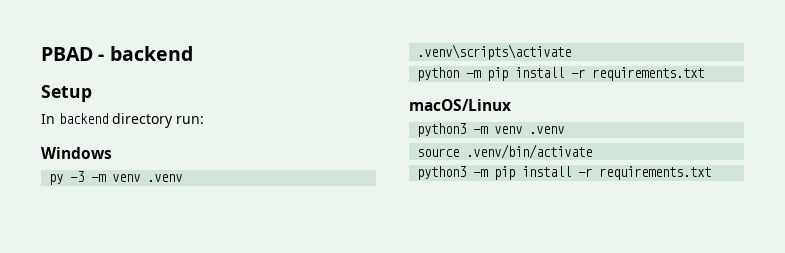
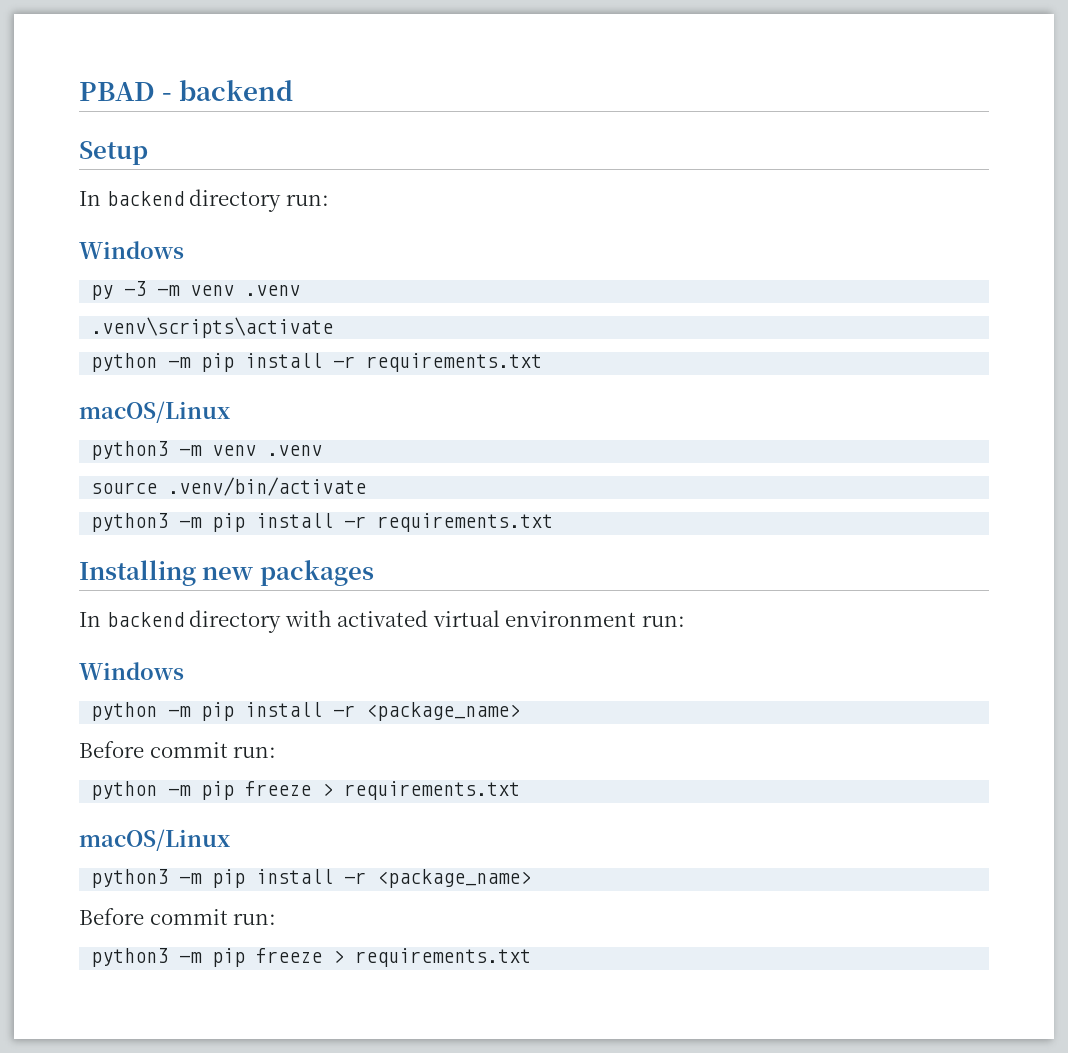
(712, 173) none -> [79,560,374,586] [79,610,685,633] [79,662,184,680] [91,702,521,721] [79,741,277,758] [91,781,521,800] [79,829,230,851] [91,869,532,888] [79,908,277,925] [91,948,532,967] // Installing new packages // In backend directory with activated virtual environment run: // Windows // python -m pip install -r <package_name> // Before commit run: // python -m pip freeze > requirements.txt // macOS/Linux // python3 -m pip install -r <package_name> // Before commit run: // python3 -m pip freeze > requirements.txt

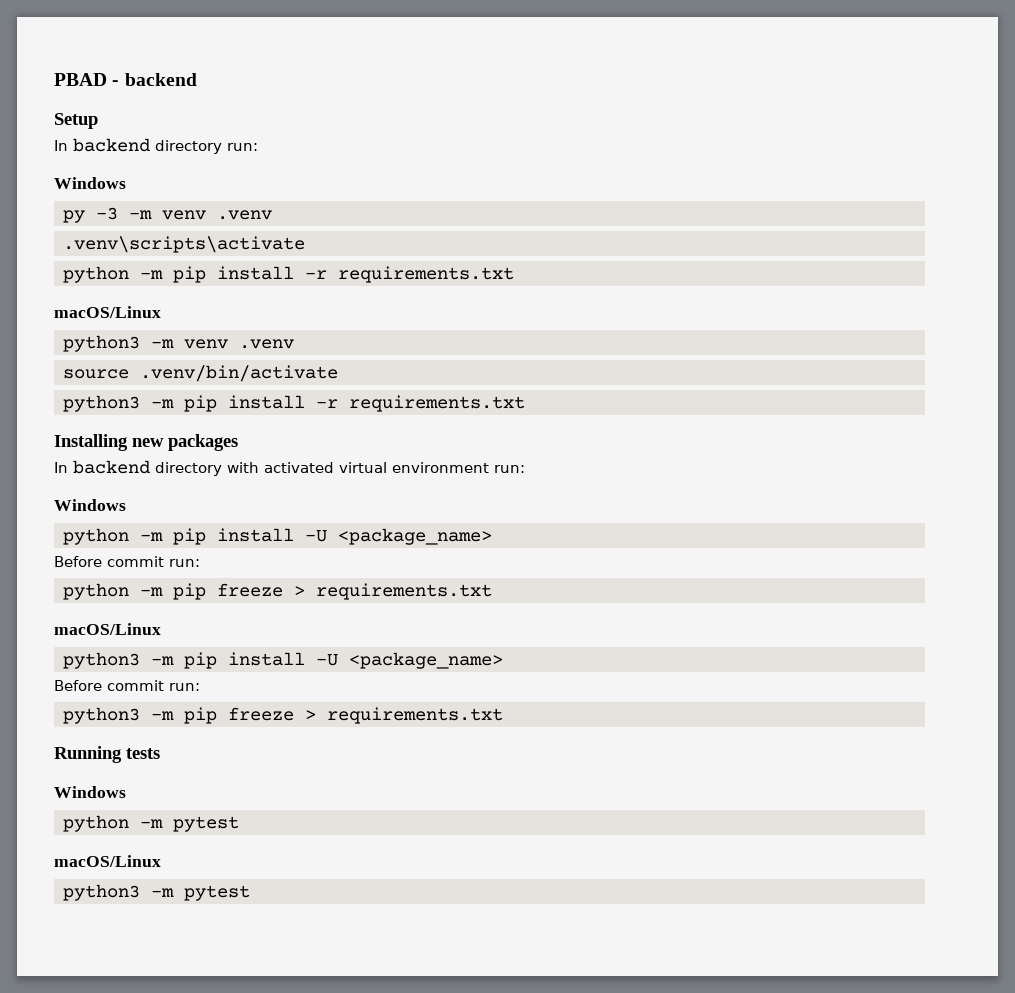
[333,705,356,717] -r -> [305,530,327,542] -U
[344,872,367,884] -r -> [316,654,338,666] -U
(532, 957) none -> [54,746,160,763] [54,786,126,798] [63,815,239,832] [54,855,161,867] [63,884,250,901] // Running tests // Windows // python -m pytest // macOS/Linux // python3 -m pytest

